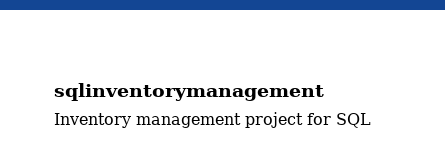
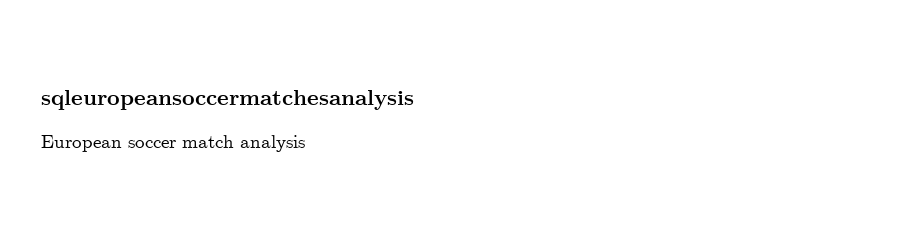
[54,83,324,101] [54,112,371,128] sqlinventorymanagement // Inventory management project for SQL -> [41,90,414,110] [41,135,305,152] sqleuropeansoccermatchesanalysis // European soccer match analysis

